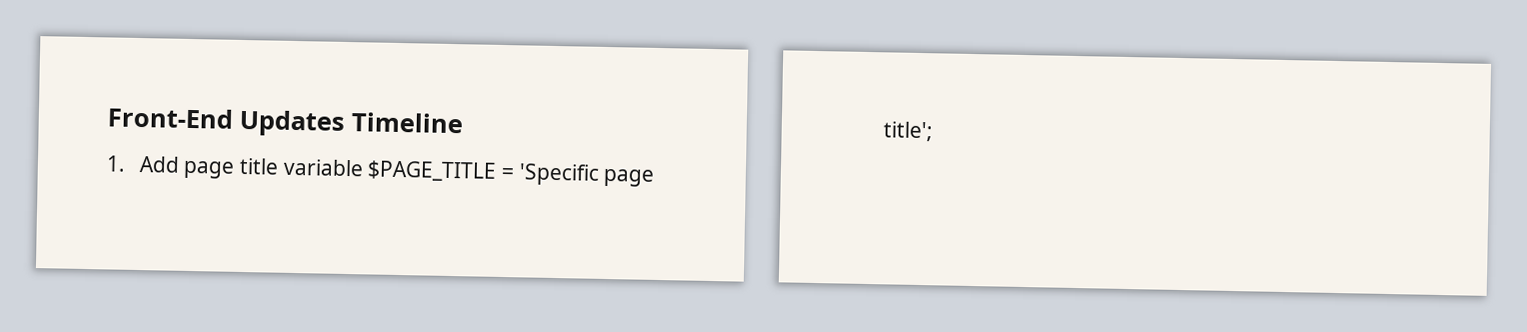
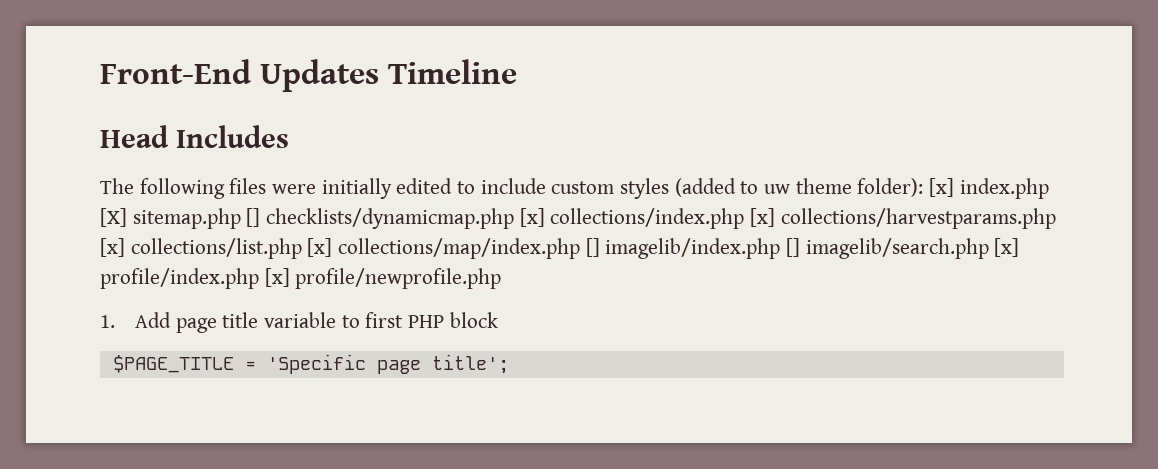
(463, 123) none -> [100,125,289,148] [100,178,1049,199] [100,208,1056,229] [100,238,1020,259] [100,268,502,289] // Head Includes // The following files were initially edited to include custom styles (added to uw theme folder): [x] index.php [X] sitemap.php [] checklists/dynamicmap.php [x] collections/index.php [x] collections/harvestparams.php [x] collections/list.php [x] collections/map/index.php [] imagelib/index.php [] imagelib/search.php [x] profile/index.php [x] profile/newprofile.php
(364, 167) none -> [341,312,498,328] to first PHP block //

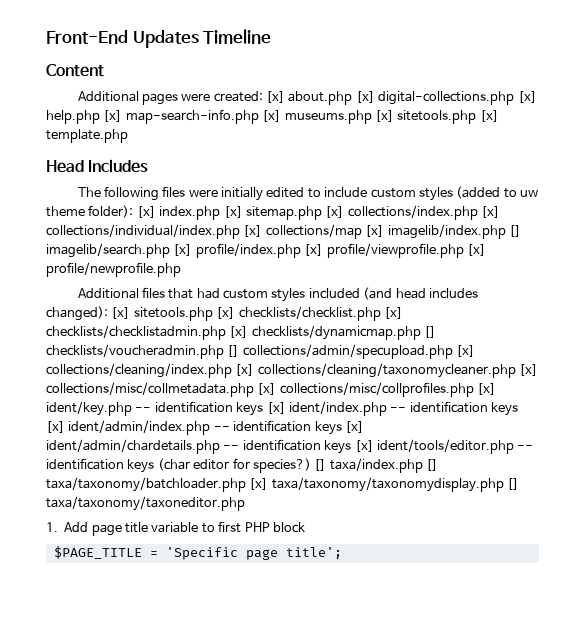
(517, 71) none -> [46,64,104,77] [77,91,537,105] [46,109,499,124] [46,129,128,143] // Content // Additional pages were created: [x] about.php [x] digital-collections.php [x] help.php [x] map-search-info.php [x] museums.php [x] sitetools.php [x] template.php
[100,208,1056,229] [100,238,600,259] [X] sitemap.php [] checklists/dynamicmap.php [x] collections/index.php [x] collections/harvestparams.php [x] collections/list.php [x] collections/map/index.php [] -> [223,205,500,220] [46,224,385,239] [x] sitemap.php [x] collections/index.php [x] collections/individual/index.php [x] collections/map [x]
(290, 277) none -> [326,243,486,258] profile/viewprofile.php [x]
(502, 278) none -> [77,287,478,302] [46,306,403,321] [46,325,437,340] [46,344,476,359] [46,363,539,378] [46,382,497,397] [46,401,518,416] [46,420,364,435] [46,439,534,454] [46,458,438,473] [46,477,520,492] [46,496,245,511] // Additional files that had custom styles included (and head includes changed): [x] sitetools.php [x] checklists/checklist.php [x] checklists/checklistadmin.php [x] checklists/dynamicmap.php [] checklists/voucheradmin.php [] collections/admin/specupload.php [x] collections/cleaning/index.php [x] collections/cleaning/taxonomycleaner.php [x] collections/misc/collmetadata.php [x] collections/misc/collprofiles.php [x] ident/key.php -- identification keys [x] ident/index.php -- identification keys [x] ident/admin/index.php -- identification keys [x] ident/admin/chardetails.php -- identification keys [x] ident/tools/editor.php -- identification keys (char editor for species?) [] taxa/index.php [] taxa/taxonomy/batchloader.php [x] taxa/taxonomy/taxonomydisplay.php [] taxa/taxonomy/taxoneditor.php

